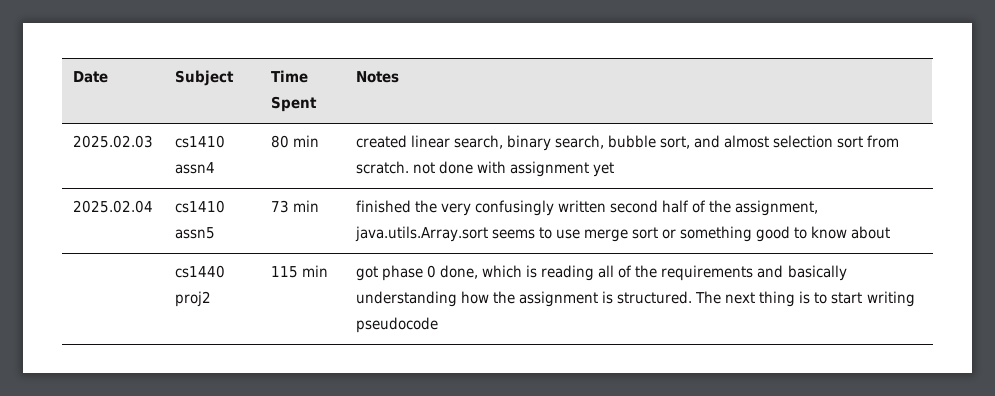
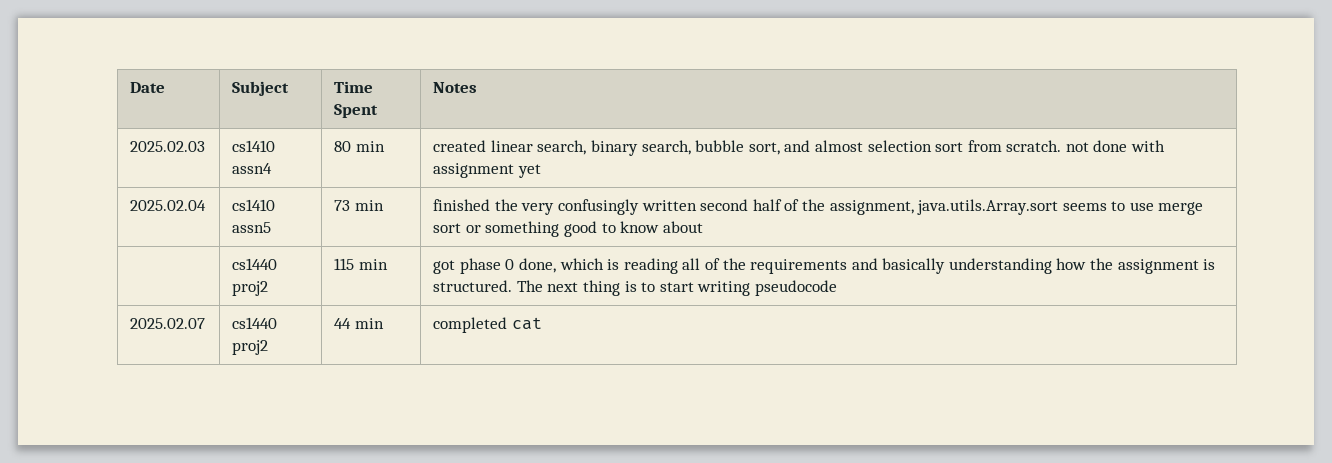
(438, 325) none -> [130,318,206,329] [232,317,278,329] [232,340,269,355] [334,318,384,329] [433,317,542,333] // 2025.02.07 | cs1440 proj2 | 44 min | completed cat

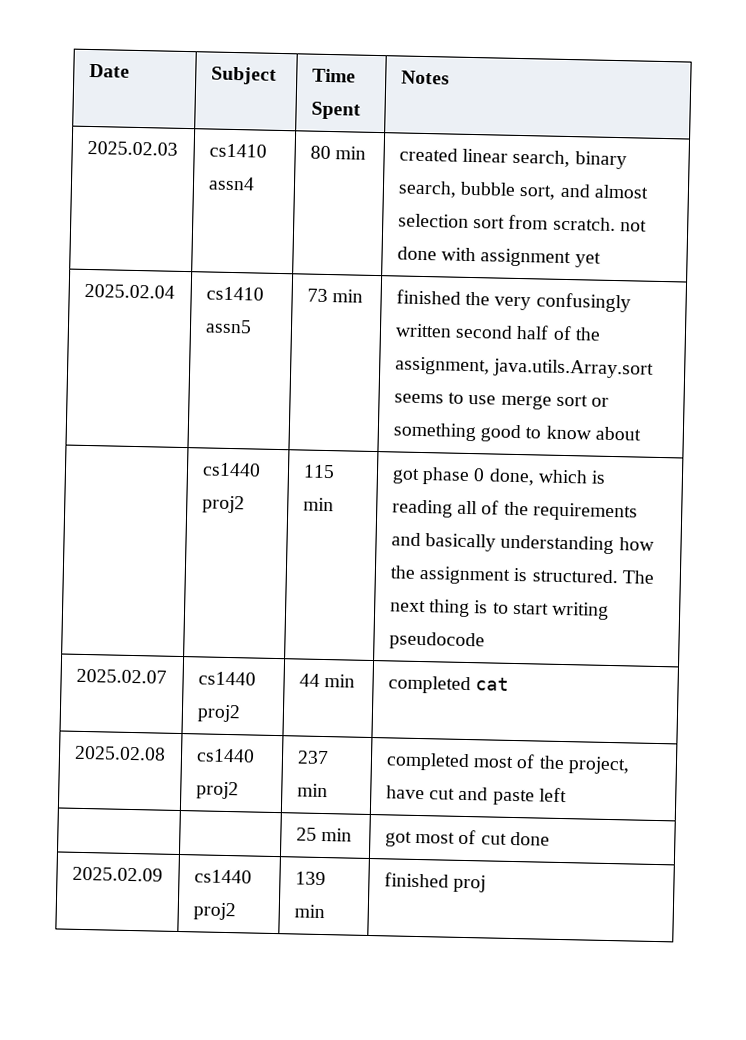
(542, 323) none -> [73,745,166,761] [195,748,255,763] [195,781,239,800] [296,750,329,765] [296,783,328,798] [385,752,630,775] [385,785,567,806] [295,827,353,842] [384,829,550,847] [71,866,163,882] [193,869,252,884] [192,902,236,921] [294,871,326,886] [293,904,325,919] [383,872,487,893] // 2025.02.08 | cs1440 proj2 | 237 min | completed most of the project, have cut and paste left // | | 25 min | got most of cut done // 2025.02.09 | cs1440 proj2 | 139 min | finished proj

